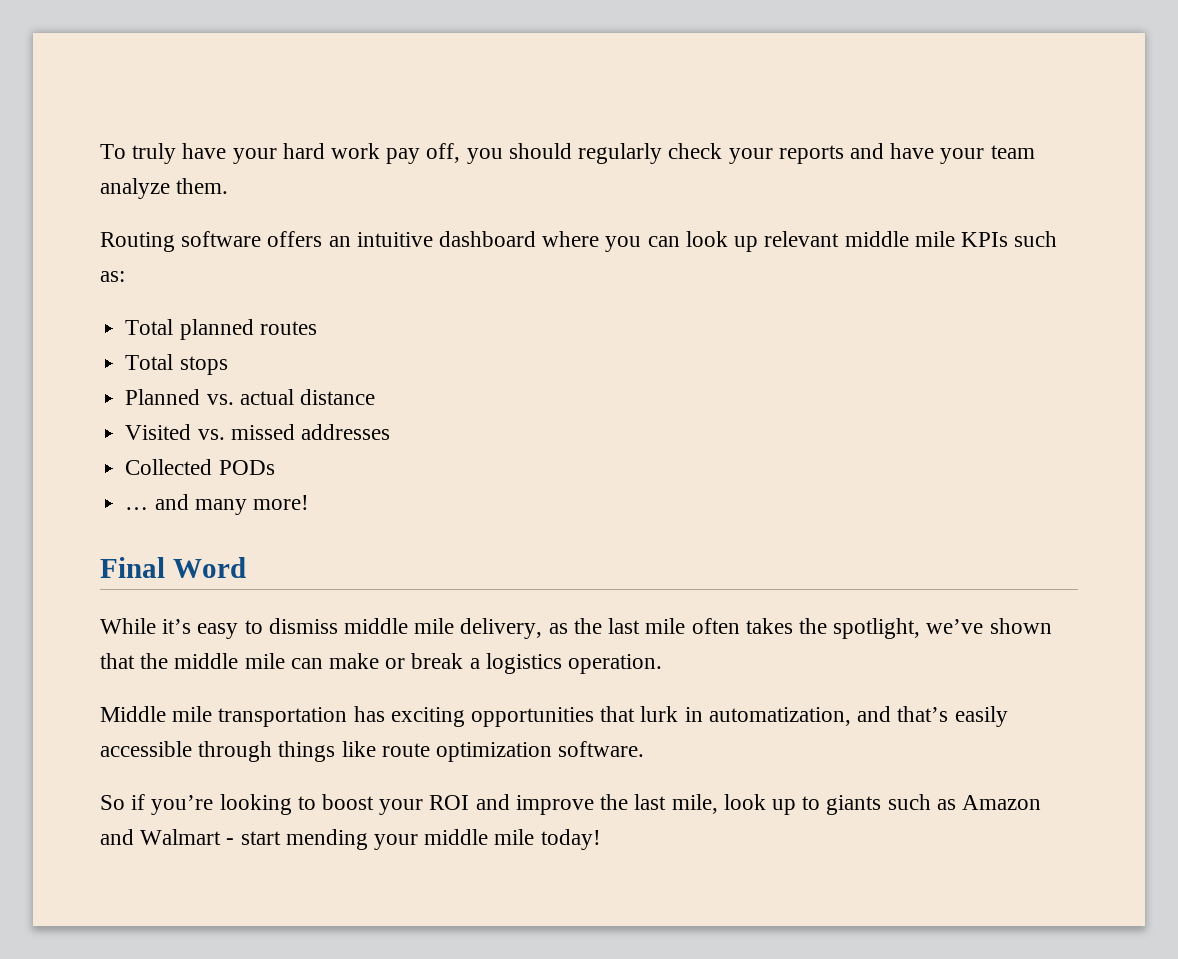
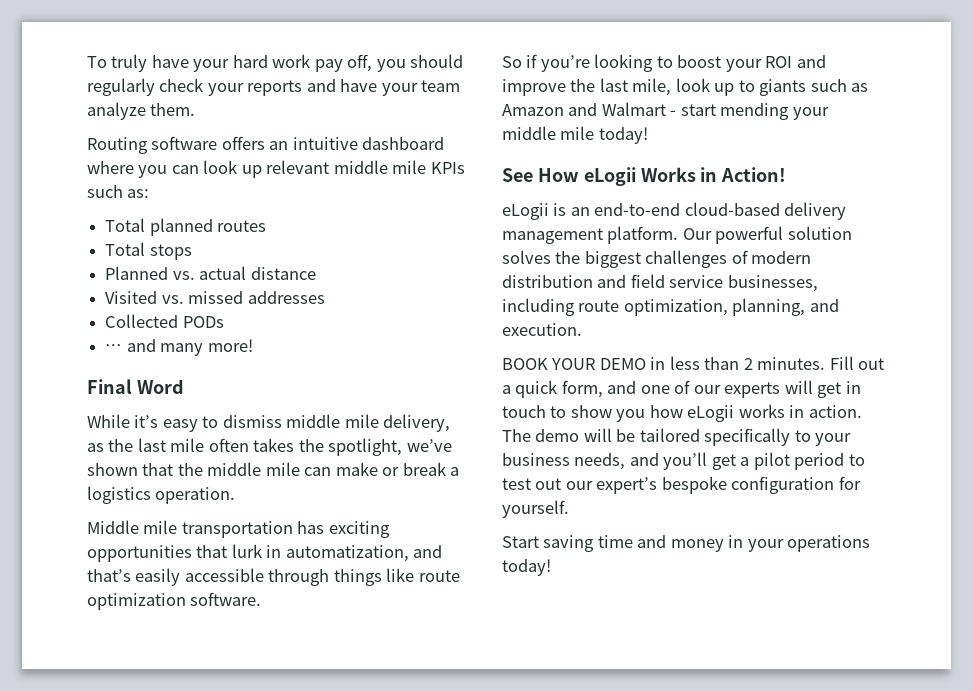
(601, 839) none -> [502,167,787,186] [502,202,847,220] [502,226,852,244] [502,250,812,268] [502,274,818,292] [502,298,839,316] [502,323,582,336] [502,356,885,370] [502,380,861,398] [502,404,862,422] [502,428,852,446] [502,452,865,470] [502,476,861,494] [502,500,569,518] [502,535,871,552] [502,559,551,576] // See How eLogii Works in Action! // eLogii is an end-to-end cloud-based delivery management platform. Our powerful solution solves the biggest challenges of modern distribution and field service businesses, including route optimization, planning, and execution. // BOOK YOUR DEMO in less than 2 minutes. Fill out a quick form, and one of our experts will get in touch to show you how eLogii works in action. The demo will be tailored specifically to your business needs, and you’ll get a pilot period to test out our expert’s bespoke configuration for yourself. // Start saving time and money in your operations today!

